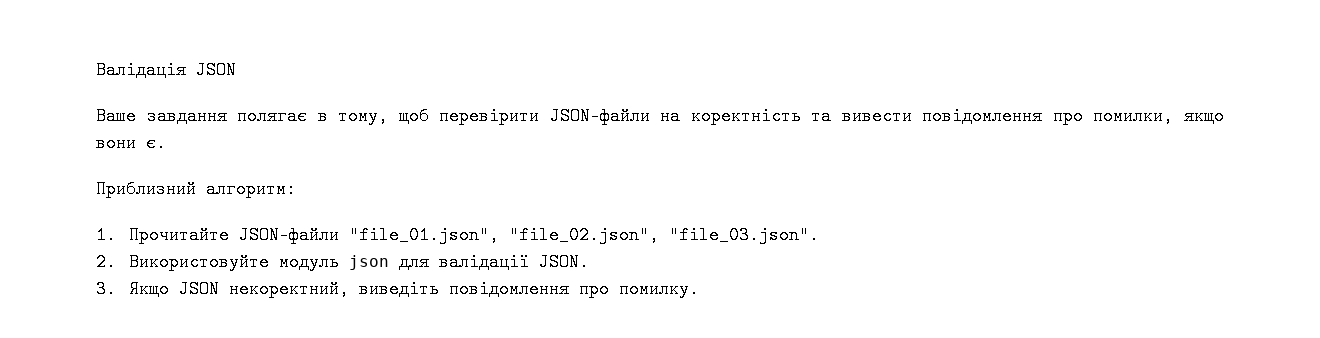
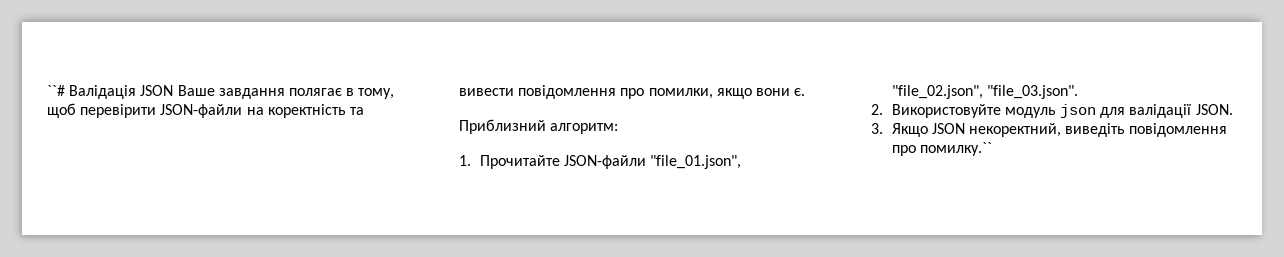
(96, 71) none -> [47,85,65,96] ``#
(236, 70) // -> (174, 90) none
[618,280,699,298] помилку. -> [919,142,992,156] помилку.``

